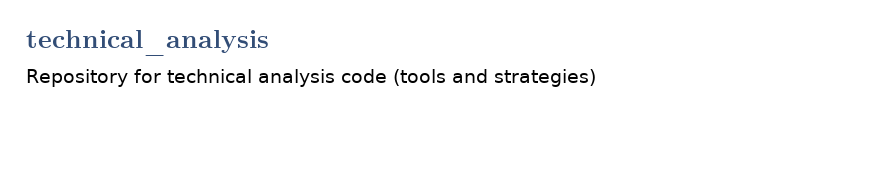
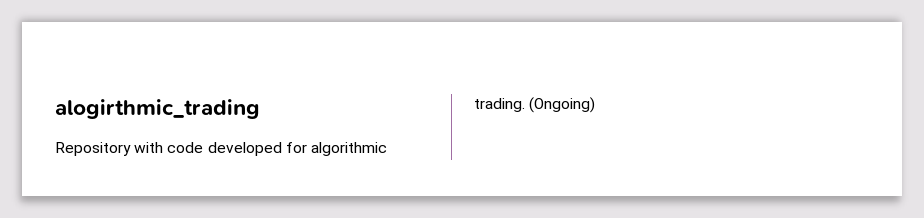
[26,30,269,56] technical_analysis -> [55,99,260,119] alogirthmic_trading
[133,69,596,87] for technical analysis code (tools and strategies) -> [134,142,387,156] [474,97,596,113] with code developed for algorithmic trading. (Ongoing)

